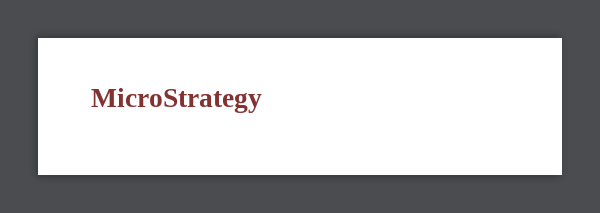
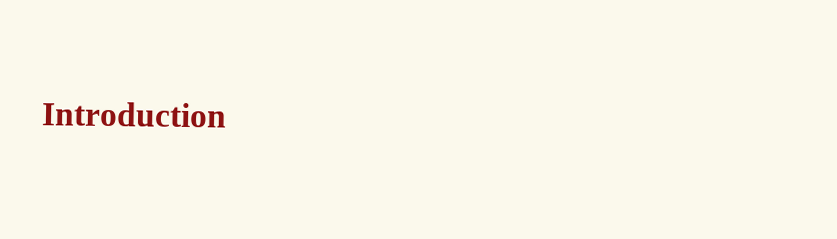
[91,88,262,113] MicroStrategy -> [41,101,227,128] Introduction

